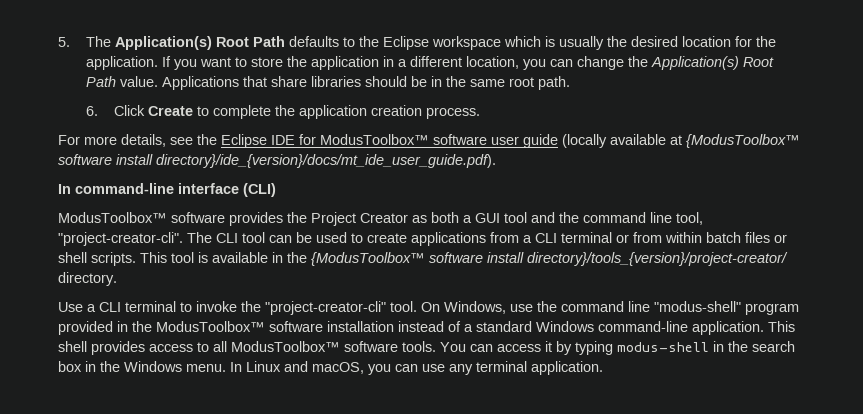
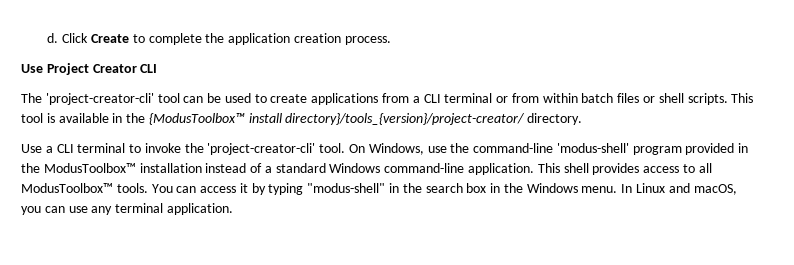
[58,36,777,50] [86,56,775,70] [86,76,571,90] [86,106,99,116] 5. The Application(s) Root Path defaults to the Eclipse workspace which is usually the desired location for the application. If you want to store the application in a different location, you can change the Application(s) Root Path value. Applications that share libraries should be in the same root path. // 6. -> [47,33,59,43] d.
[58,134,800,148] [58,154,496,168] [58,183,276,197] [58,212,703,226] [58,232,238,246] For more details, see the Eclipse IDE for ModusToolbox™ software user guide (locally available at {ModusToolbox™ software install directory}/ide_{version}/docs/mt_ide_user_guide.pdf). // In command-line interface (CLI) // ModusToolbox™ software provides the Project Creator as both a GUI tool and the command line tool, "project-creator-cli". The CLI -> [21,63,158,75] [21,93,154,105] Use Project Creator CLI // The 'project-creator-cli'
[429,252,483,263] software -> (245, 119) none
[265,301,386,315] "project-creator-cli" -> [207,143,316,155] 'project-creator-cli'
[561,301,741,312] command line "modus-shell" -> [473,143,629,153] command-line 'modus-shell'
[269,321,323,332] software -> (136, 168) none
[344,341,398,352] software -> (113, 188) none
[617,342,709,352] modus-shell -> [307,183,386,193] "modus-shell"

